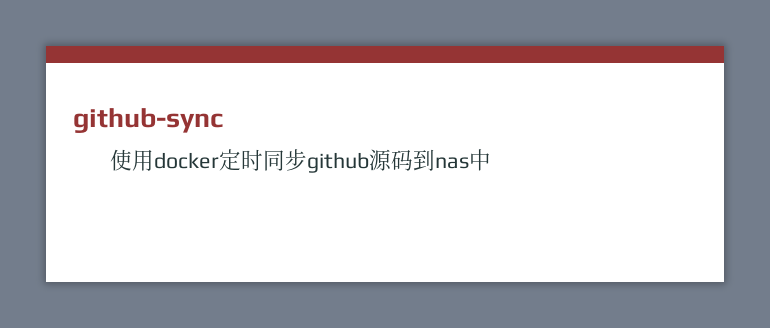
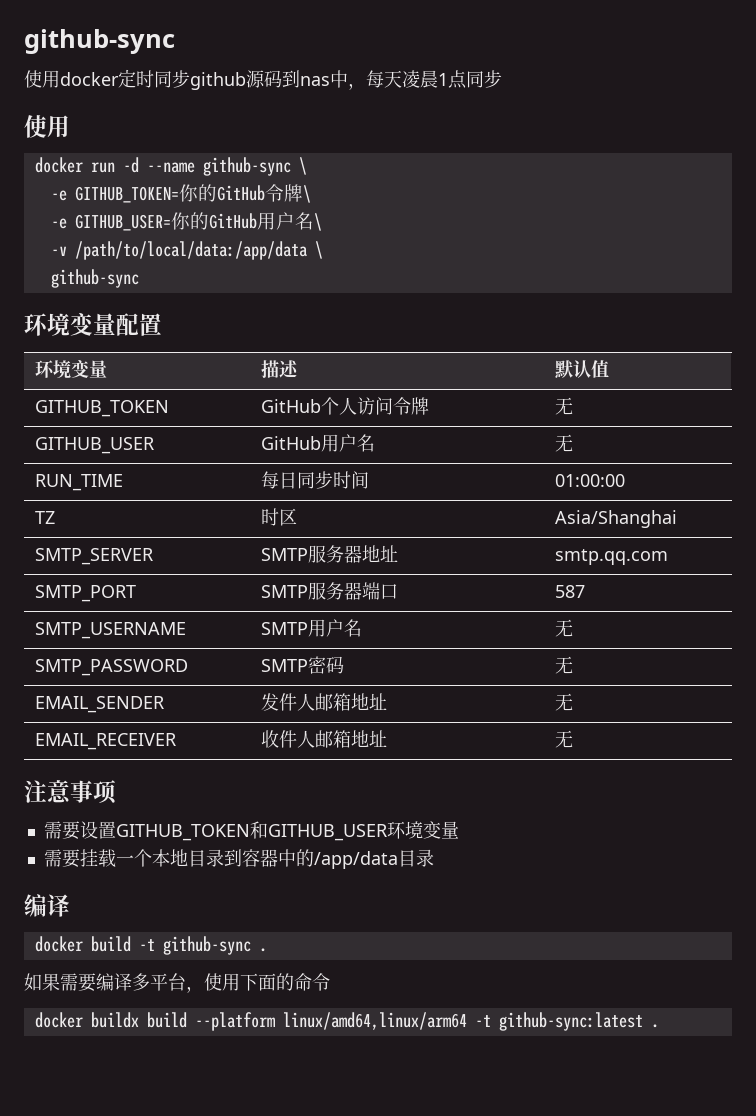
(492, 160) none -> [348,70,502,90] [24,115,70,138] [34,157,307,176] [50,184,311,203] [50,212,322,231] [50,241,323,260] [50,269,139,288] [24,313,162,336] [34,359,107,379] [260,360,299,378] [554,360,609,379] [34,400,169,417] [260,397,429,415] [554,397,573,415] [34,437,154,454] [260,434,375,452] [554,434,573,452] [34,474,123,491] [260,471,369,489] [554,474,625,487] [34,511,55,524] [260,508,297,526] [554,510,677,528] [34,548,153,565] [260,545,398,563] [554,549,668,565] [34,585,136,602] [260,582,398,600] [554,585,585,598] [34,622,186,639] [260,619,362,637] [554,619,573,637] [34,659,188,676] [260,656,344,674] [554,656,573,674] [34,696,164,713] [260,693,387,711] [554,693,573,711] [34,733,176,750] [260,730,387,748] [554,730,573,748] [24,780,117,804] [43,821,459,841] [43,849,434,869] [24,894,70,917] [34,936,267,955] [24,973,330,993] [34,1012,659,1031] ，每天凌晨1点同步 // 使用 // docker run -d --name github-sync \ // -e GITHUB_TOKEN=你的GitHub令牌\ // -e GITHUB_USER=你的GitHub用户名\ // -v /path/to/local/data:/app/data \ // github-sync // 环境变量配置 // 环境变量 | 描述 | 默认值 // GITHUB_TOKEN | GitHub个人访问令牌 | 无 // GITHUB_USER | GitHub用户名 | 无 // RUN_TIME | 每日同步时间 | 01:00:00 // TZ | 时区 | Asia/Shanghai // SMTP_SERVER | SMTP服务器地址 | smtp.qq.com // SMTP_PORT | SMTP服务器端口 | 587 // SMTP_USERNAME | SMTP用户名 | 无 // SMTP_PASSWORD | SMTP密码 | 无 // EMAIL_SENDER | 发件人邮箱地址 | 无 // EMAIL_RECEIVER | 收件人邮箱地址 | 无 // 注意事项 // 需要设置GITHUB_TOKEN和GITHUB_USER环境变量 // 需要挂载一个本地目录到容器中的/app/data目录 // 编译 // docker build -t github-sync . // 如果需要编译多平台，使用下面的命令 // docker buildx build --platform linux/amd64,linux/arm64 -t github-sync:latest .

